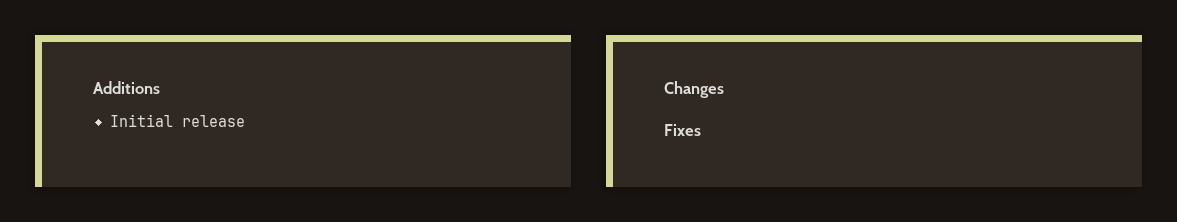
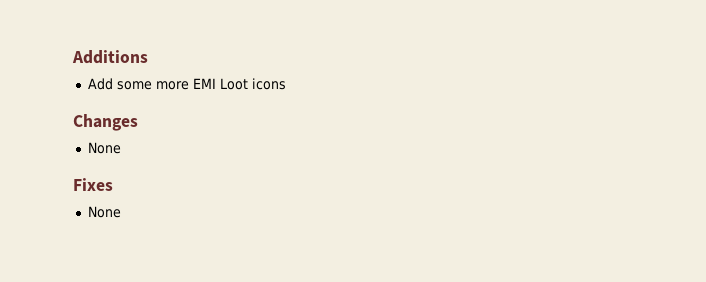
[109,114,245,127] Initial release -> [87,78,286,90] Add some more EMI Loot icons
(724, 89) none -> [87,142,121,154] // None
(701, 130) none -> [87,206,121,218] // None

